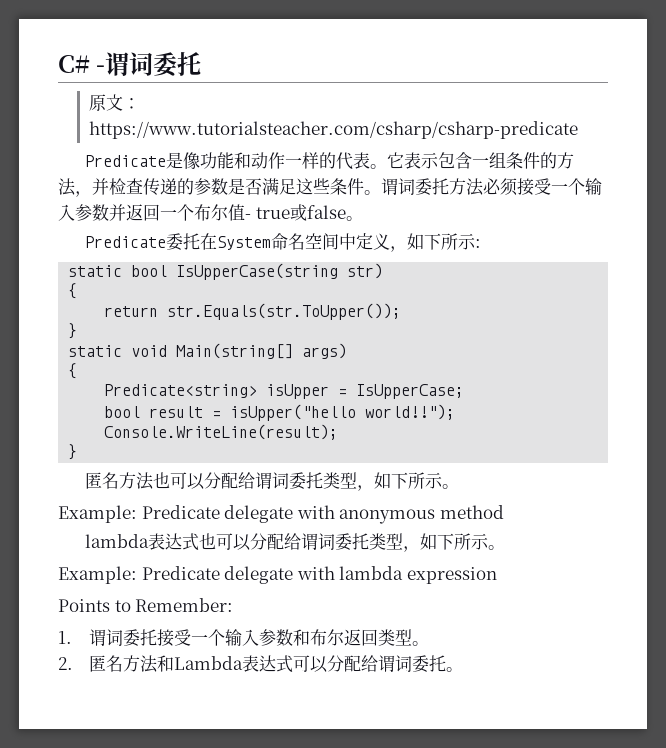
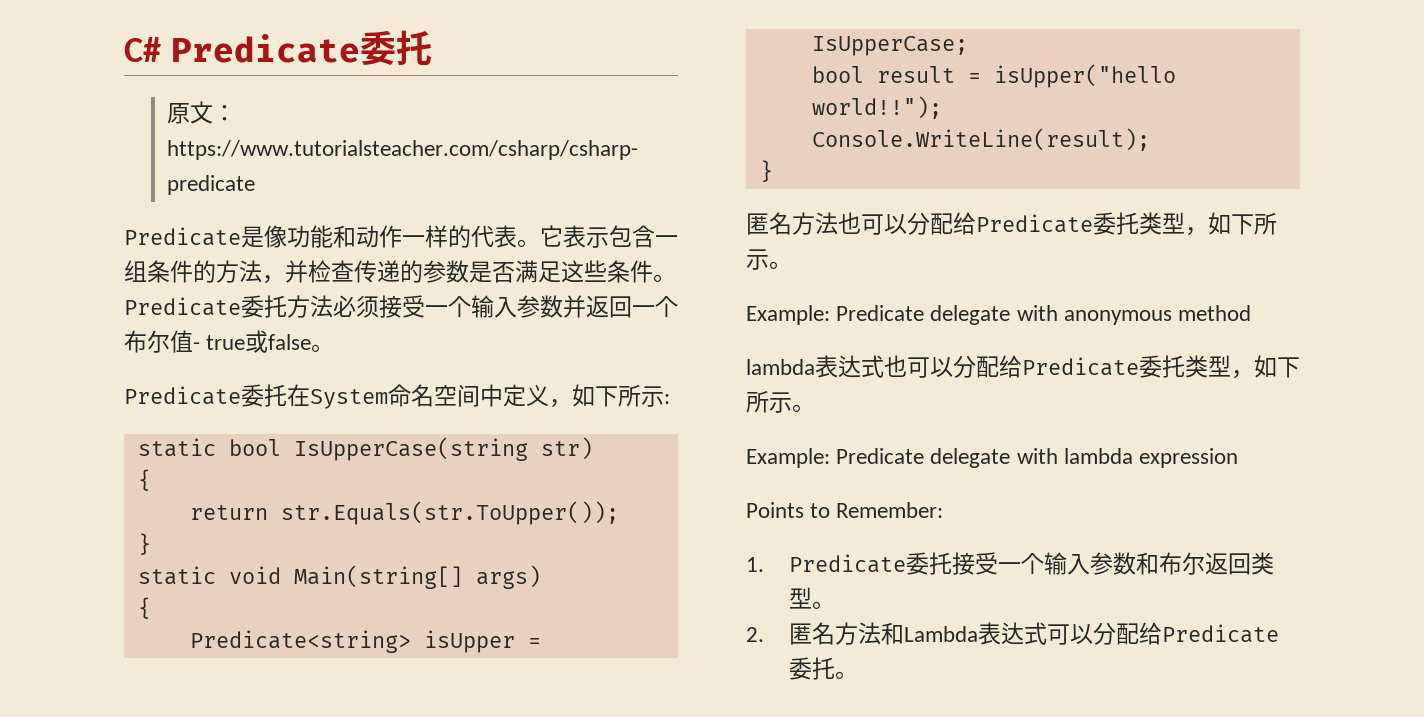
[96,52,154,76] -谓词 -> [170,34,360,63] Predicate
[381,178,415,195] 谓词 -> [124,297,241,316] Predicate
[255,472,290,489] 谓词 -> [976,214,1093,233] Predicate
[301,533,336,550] 谓词 -> [1022,357,1139,376] Predicate
[89,629,124,646] 谓词 -> [789,554,907,573] Predicate
[378,655,413,672] 谓词 -> [1162,624,1280,643] Predicate

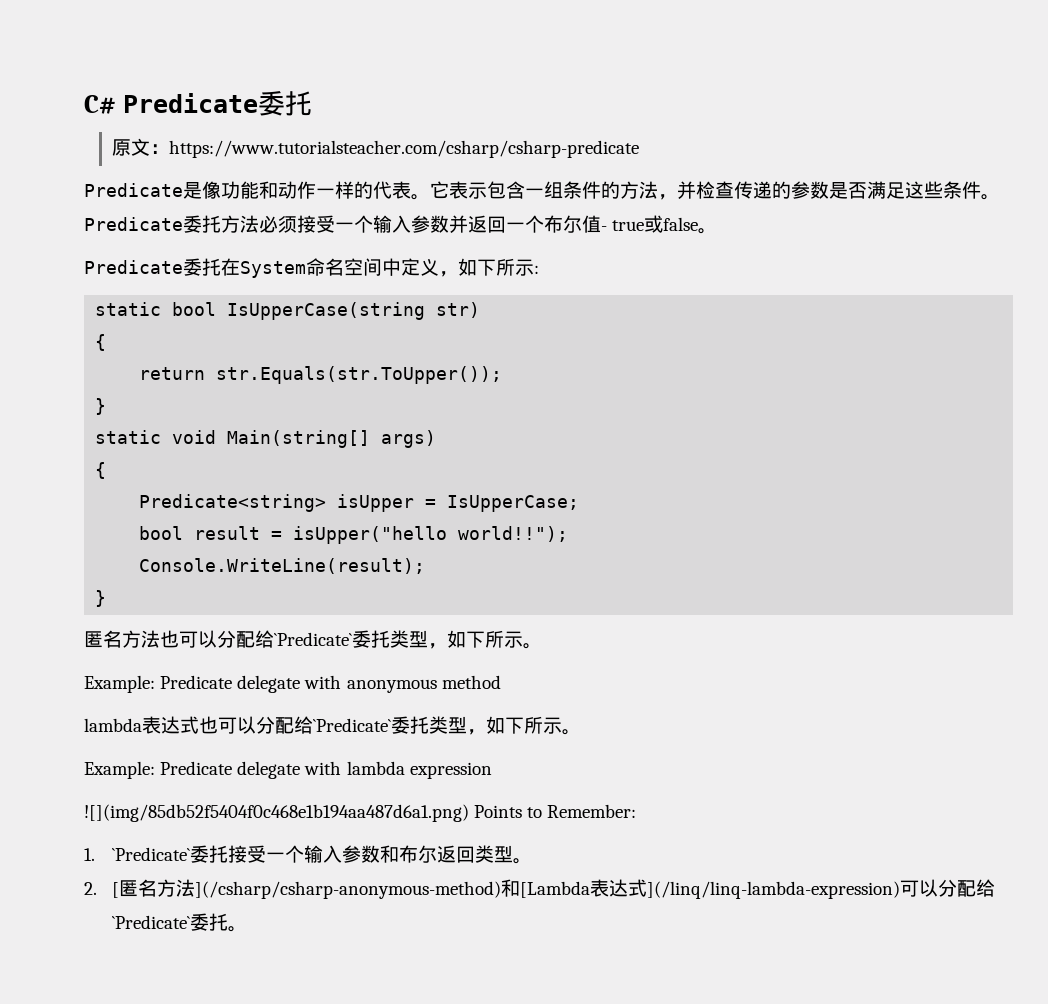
[976,214,1093,233] Predicate -> [274,632,352,646] `Predicate`
[1022,357,1139,376] Predicate -> [313,718,391,732] `Predicate`
(1239, 458) none -> [84,804,469,822] ![](img/85db52f5404f0c468e1b194aa487d6a1.png)
[789,554,907,573] Predicate -> [111,847,190,861] `Predicate`
[789,622,1280,645] 匿名方法和Lambda表达式可以分配给Predicate -> [111,879,995,899] [111,915,190,929] [匿名方法](/csharp/csharp-anonymous-method)和[Lambda表达式](/linq/linq-lambda-expression)可以分配给`Predicate`

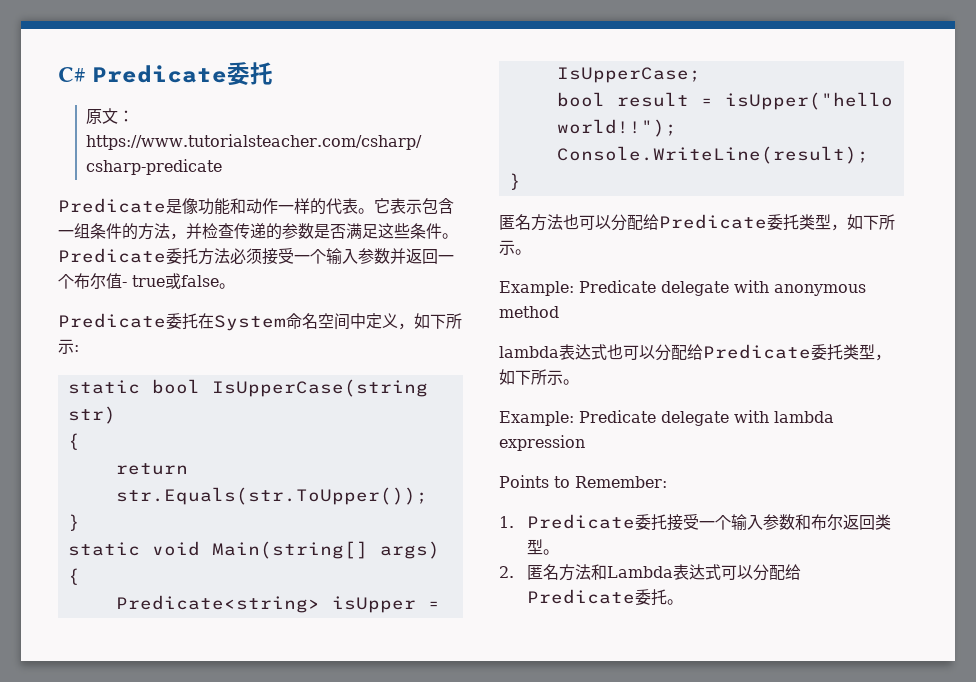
[274,632,352,646] `Predicate` -> [659,214,767,229] Predicate
[313,718,391,732] `Predicate` -> [703,344,811,359] Predicate
[84,804,469,822] ![](img/85db52f5404f0c468e1b194aa487d6a1.png) -> (585, 443) none
[111,847,190,861] `Predicate` -> [527,514,636,529] Predicate
[111,879,995,899] [111,915,190,929] [匿名方法](/csharp/csharp-anonymous-method)和[Lambda表达式](/linq/linq-lambda-expression)可以分配给`Predicate` -> [527,564,802,581] [527,589,636,604] 匿名方法和Lambda表达式可以分配给Predicate

